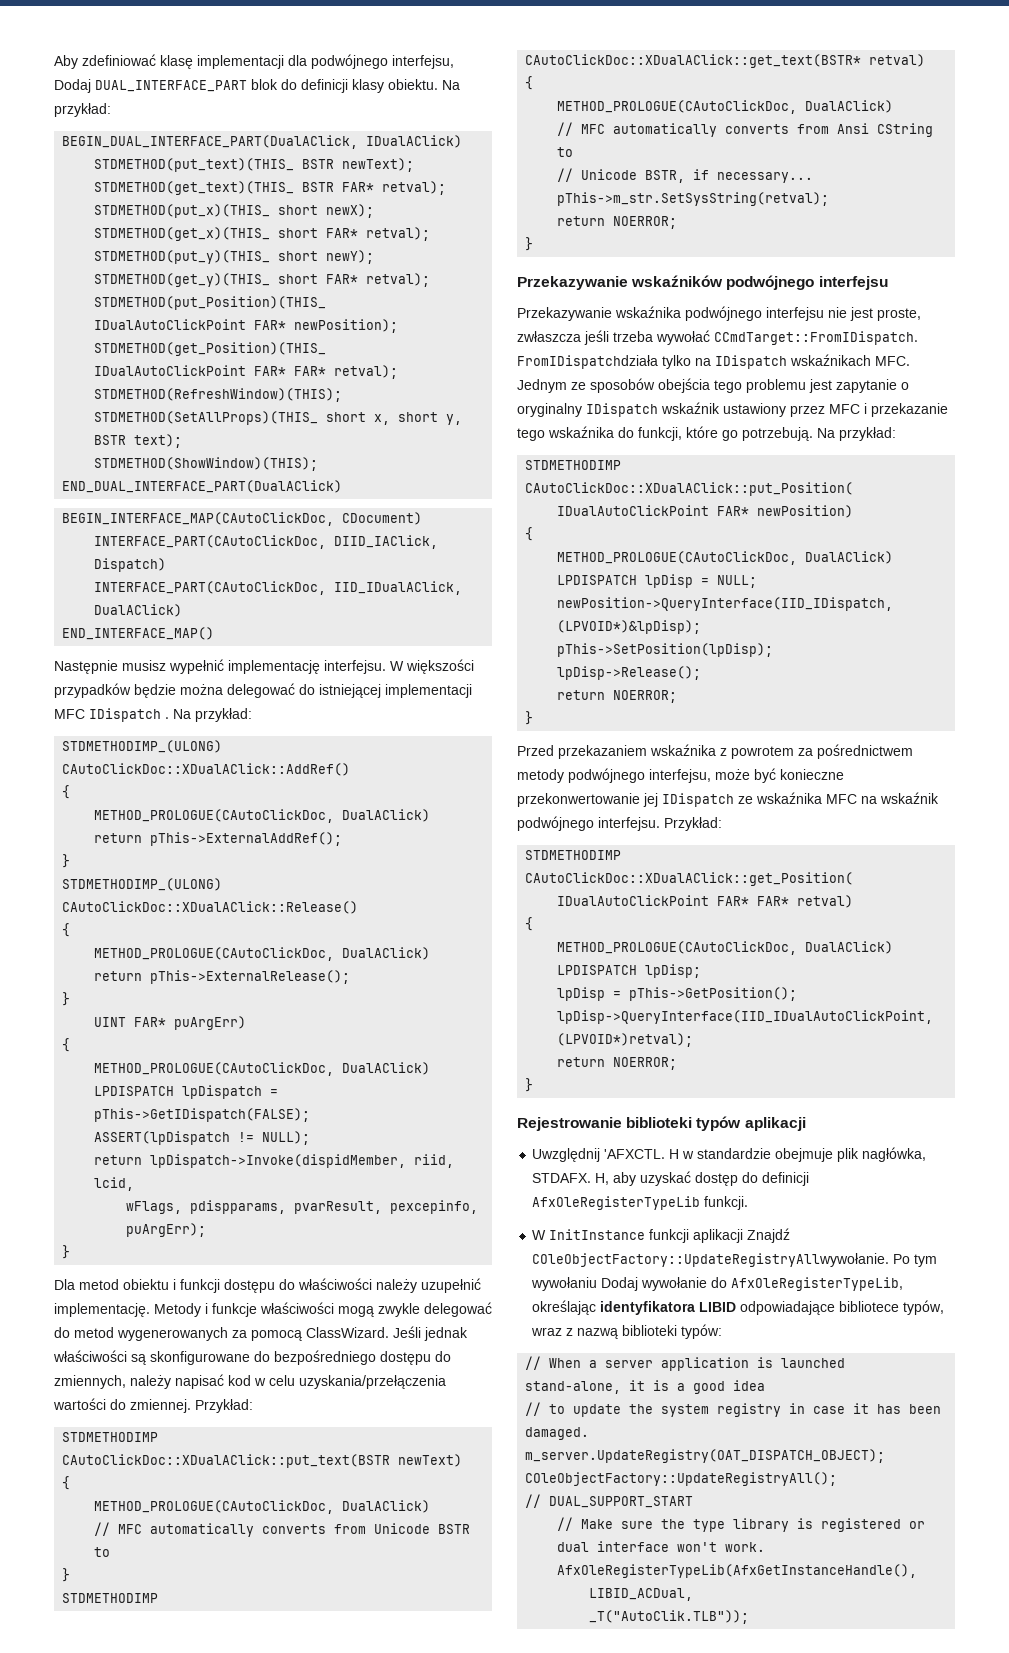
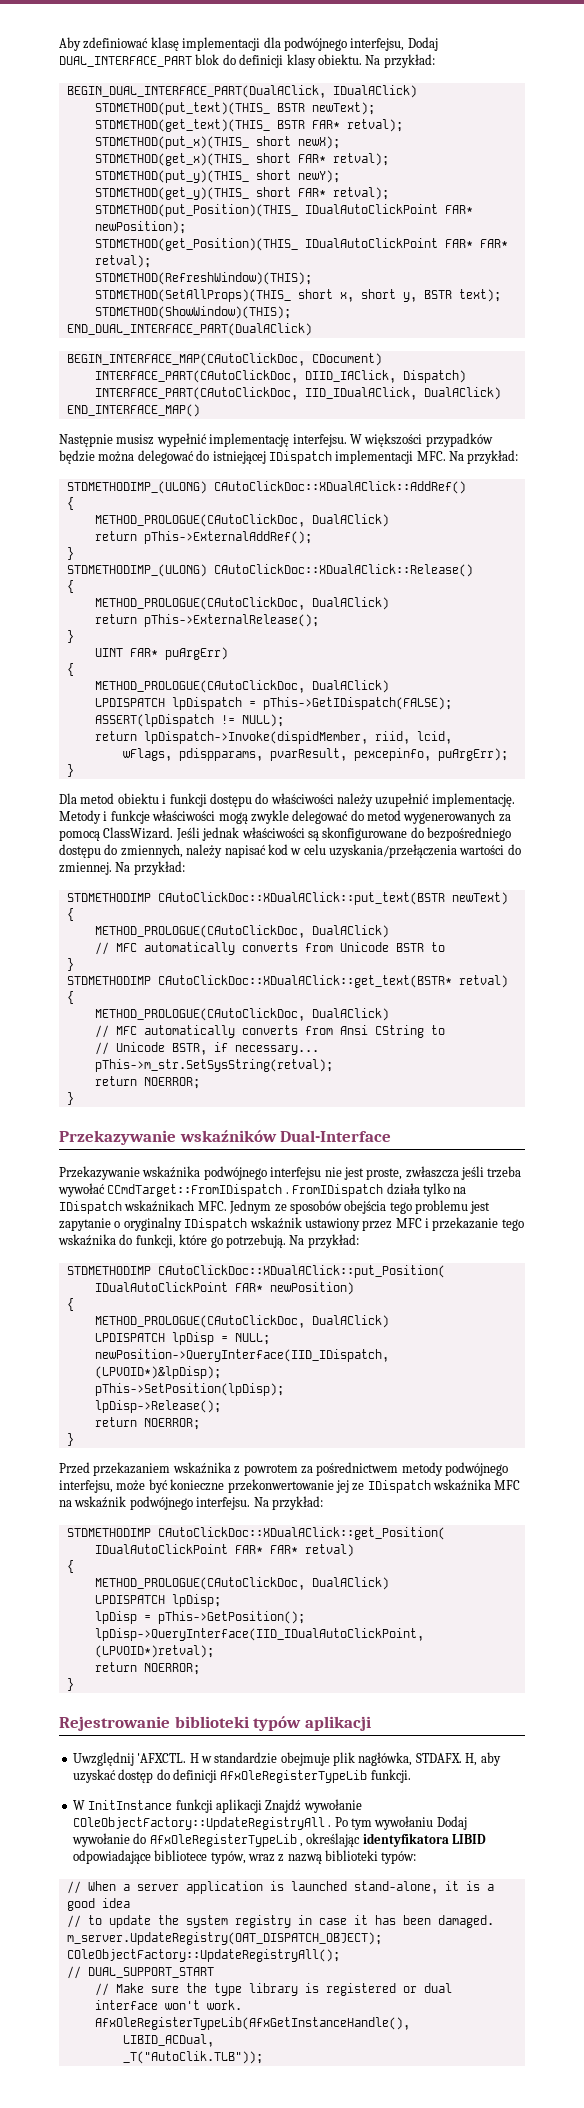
[385,684,472,698] [54,708,169,722] implementacji MFC IDispatch . -> [268,450,446,464] IDispatch implementacji MFC.
[195,1399,253,1413] Przykład: -> [115,861,185,875] Na przykład:
[726,275,888,290] podwójnego interfejsu -> [280,1130,392,1142] Dual-Interface
[714,331,918,345] [517,355,658,369] CCmdTarget::FromIDispatch. FromIDispatchdziała -> [107,1183,420,1197] CCmdTarget::FromIDispatch . FromIDispatch działa
[662,793,753,807] IDispatch ze -> [352,1480,431,1493] ze IDispatch
[664,817,722,831] Przykład: -> [253,1496,323,1510] Na przykład:
[532,1253,890,1267] COleObjectFactory::UpdateRegistryAllwywołanie. -> [303,1799,362,1813] [72,1817,332,1830] wywołanie COleObjectFactory::UpdateRegistryAll .
[731,1277,904,1291] AfxOleRegisterTypeLib, -> [149,1834,303,1847] AfxOleRegisterTypeLib ,

